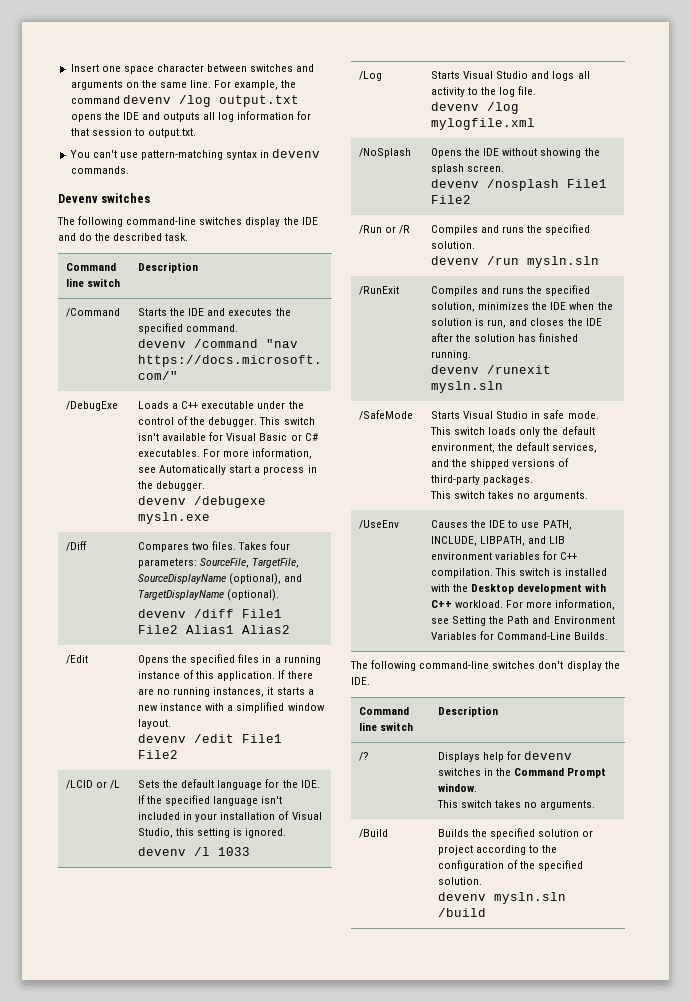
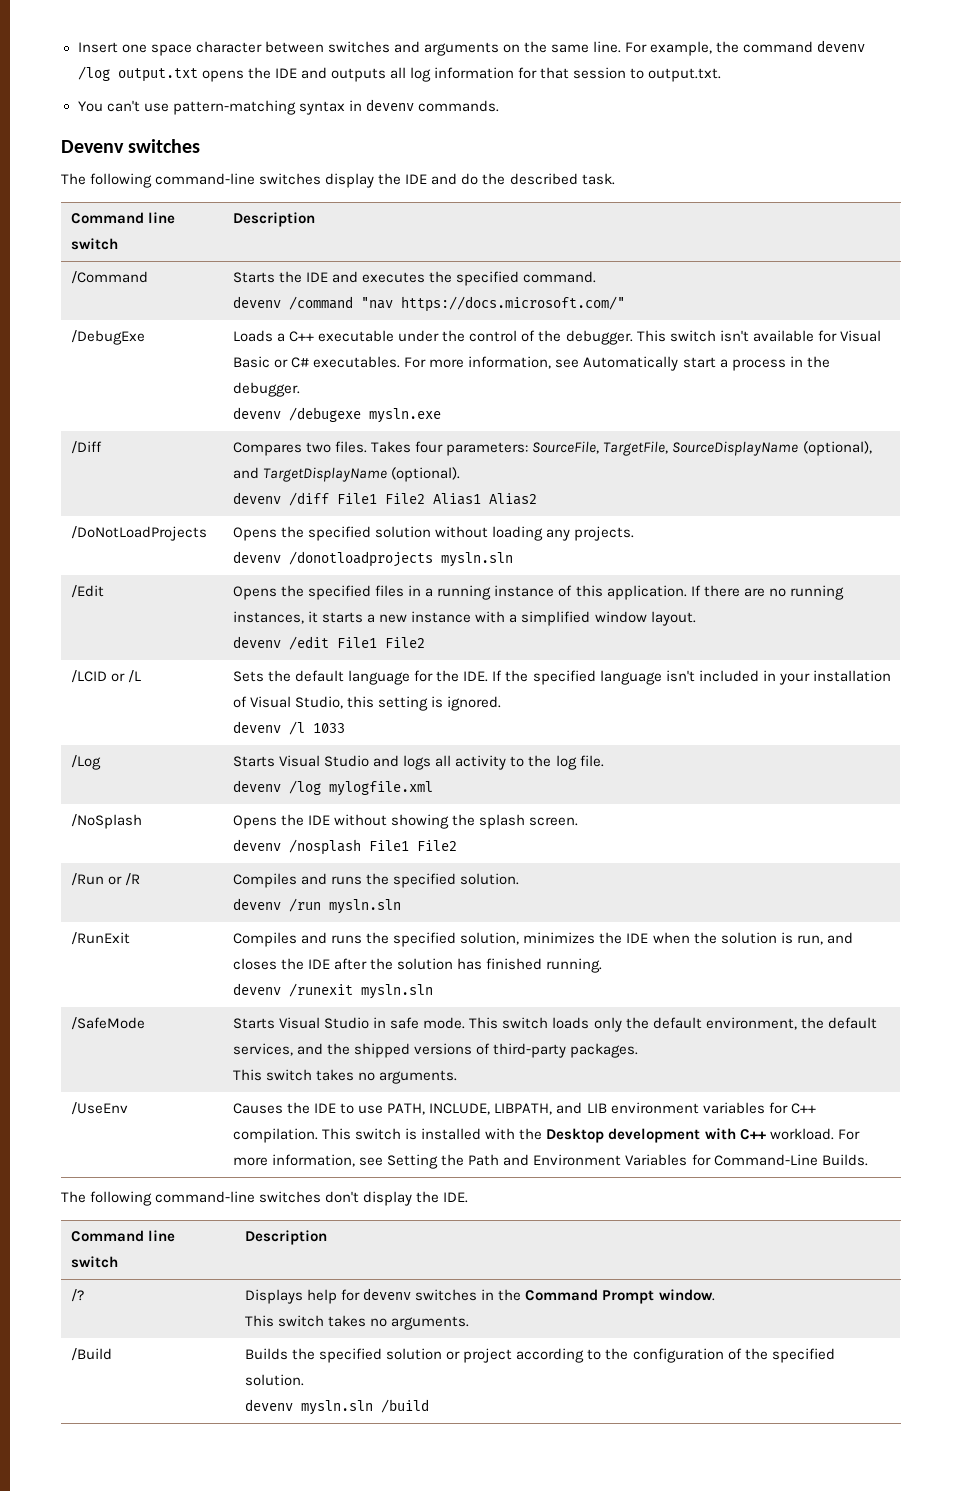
(290, 629) none -> [71,526,208,541] [233,526,635,541] [233,551,514,567] // /DoNotLoadProjects | Opens the specified solution without loading any projects. // devenv /donotloadprojects mysln.sln

